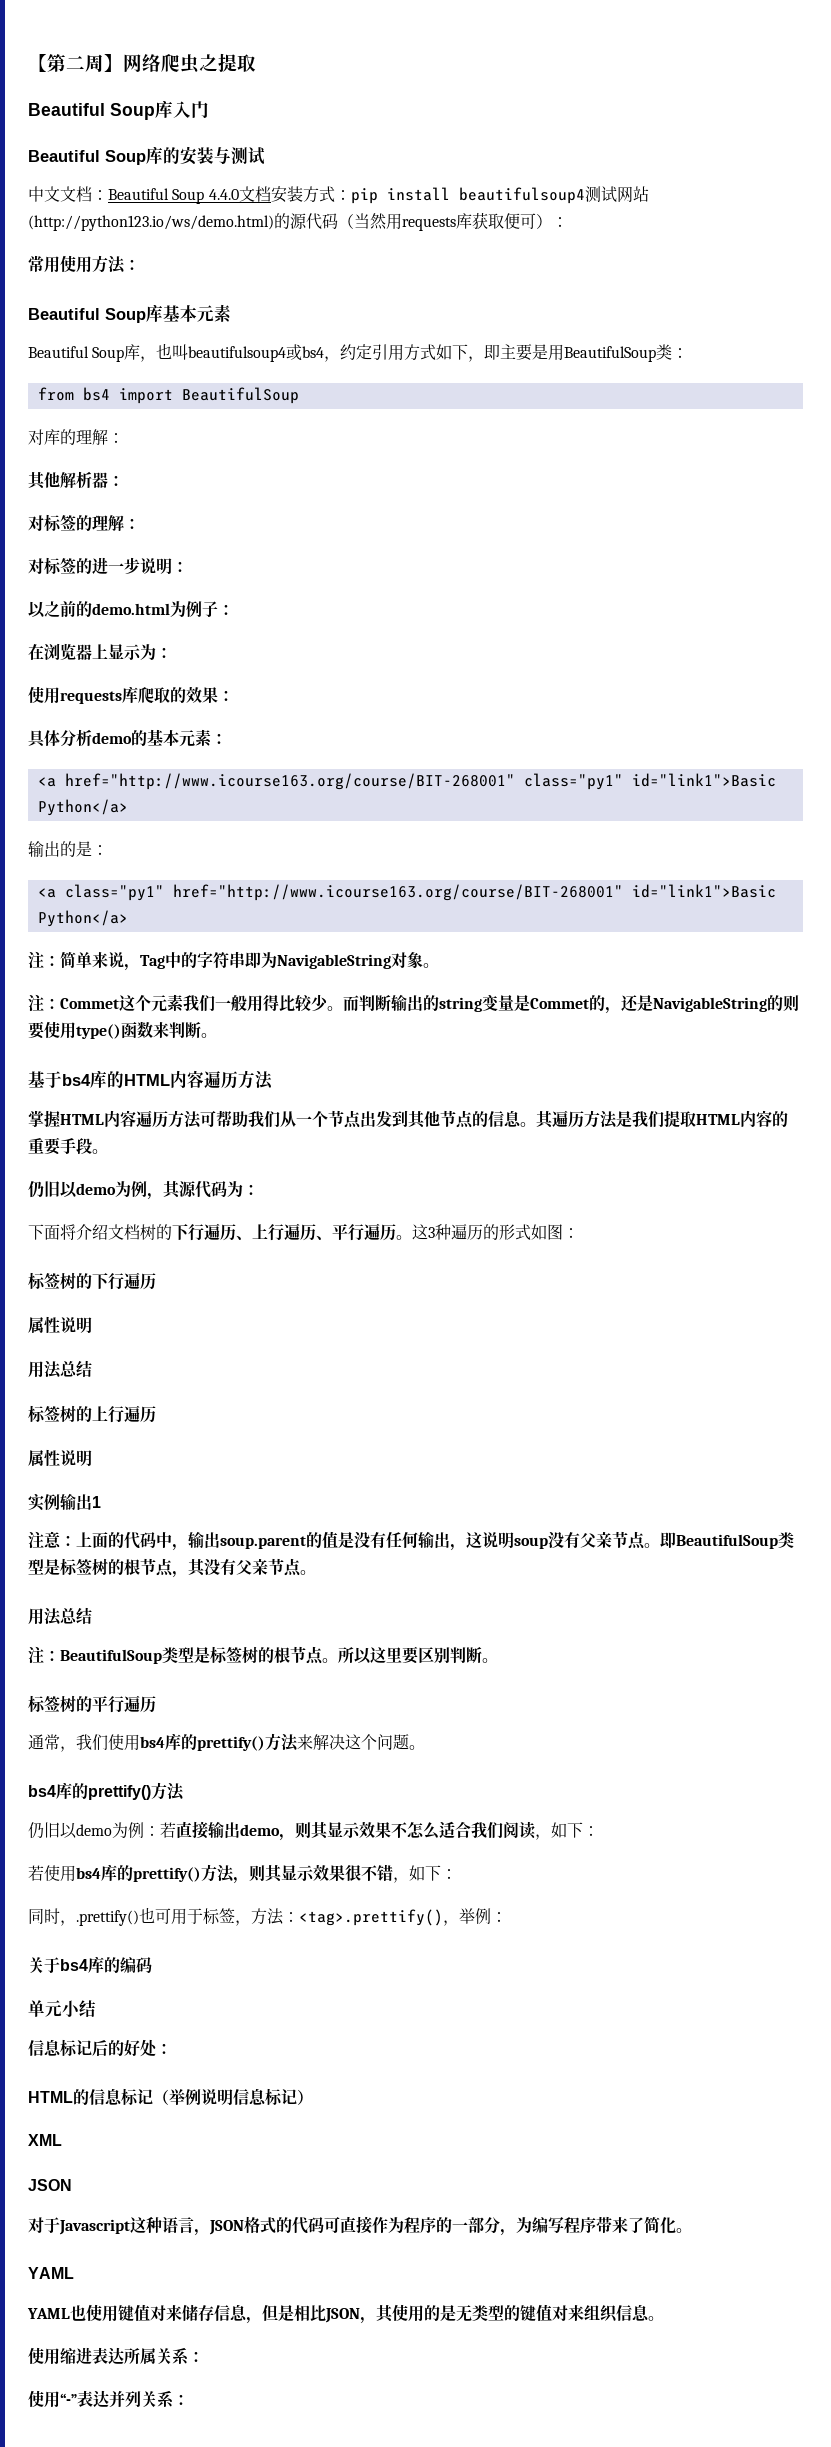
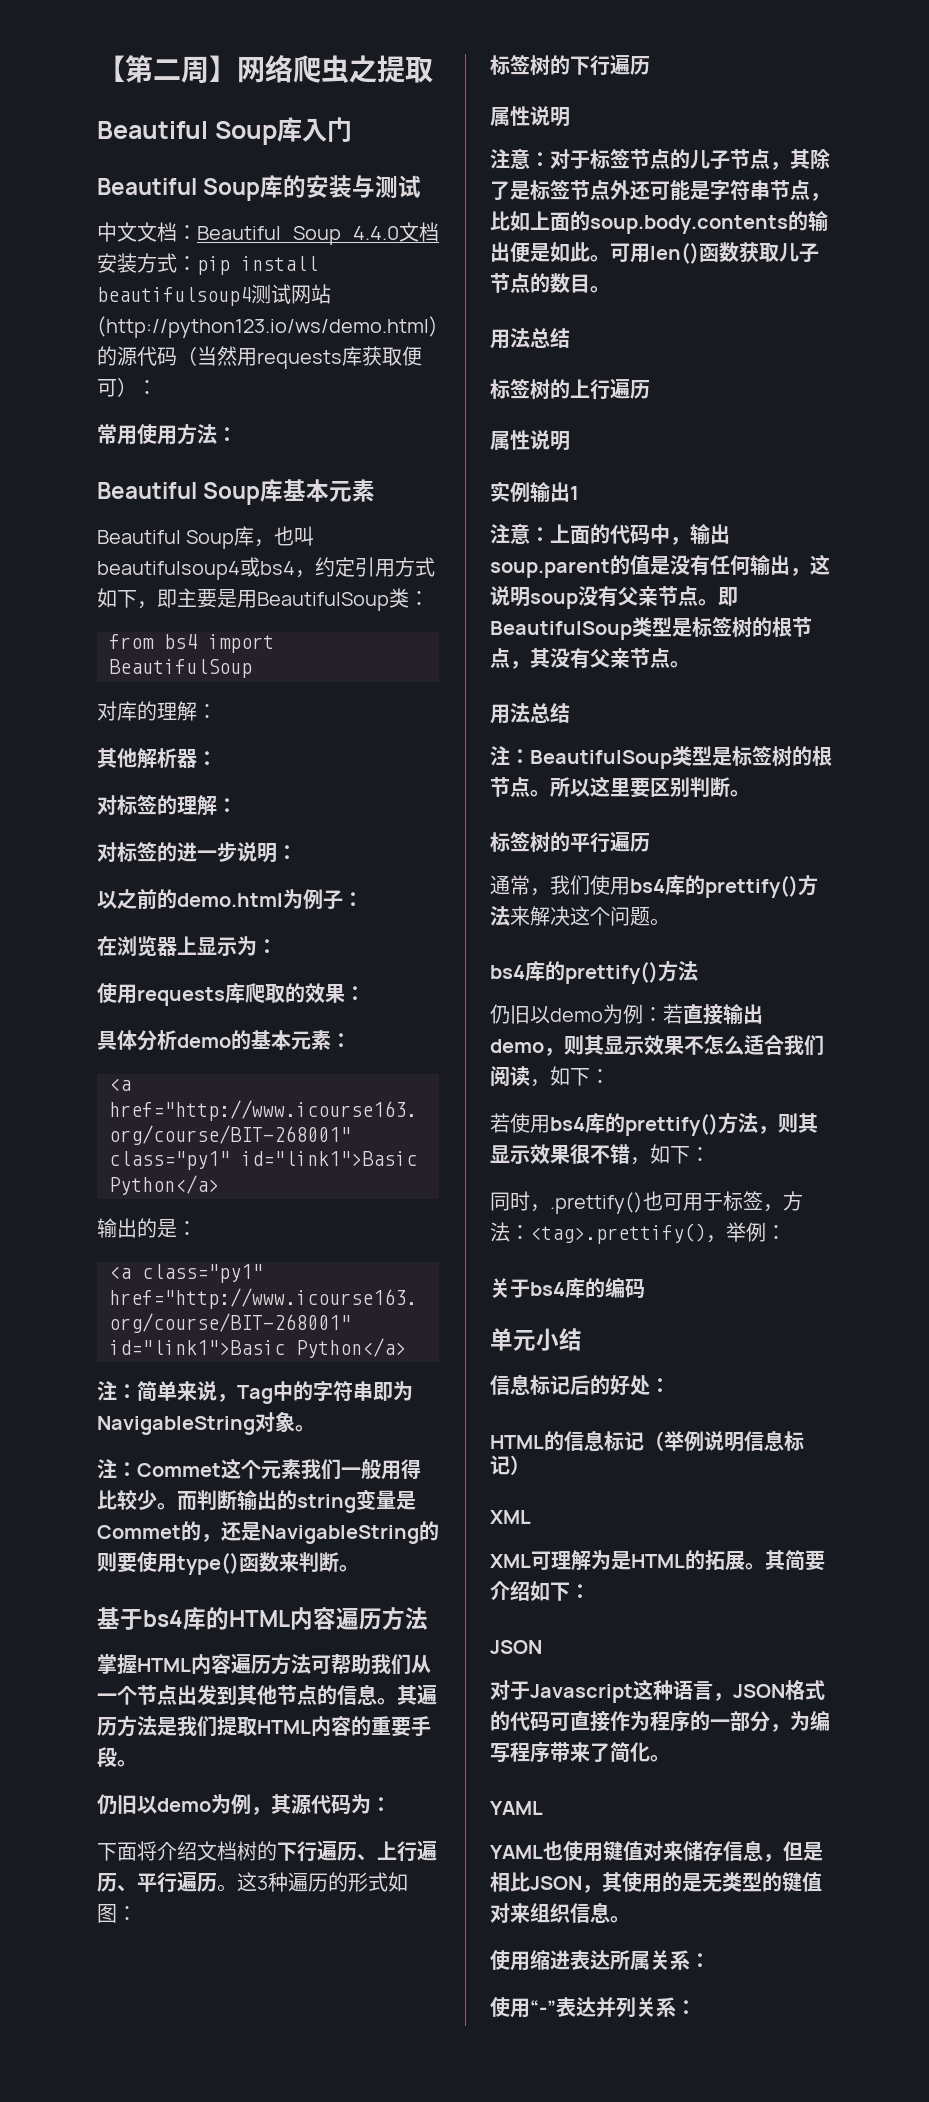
(92, 1325) none -> [490,149,830,170] [490,180,830,201] [490,211,828,234] [490,242,819,264] [490,273,610,293] // 注意：对于标签节点的儿子节点，其除了是标签节点外还可能是字符串节点，比如上面的soup.body.contents的输出便是如此。可用len()函数获取儿子节点的数目。
(62, 2140) none -> [490,1550,825,1571] [490,1581,590,1601] // XML可理解为是HTML的拓展。其简要介绍如下：

